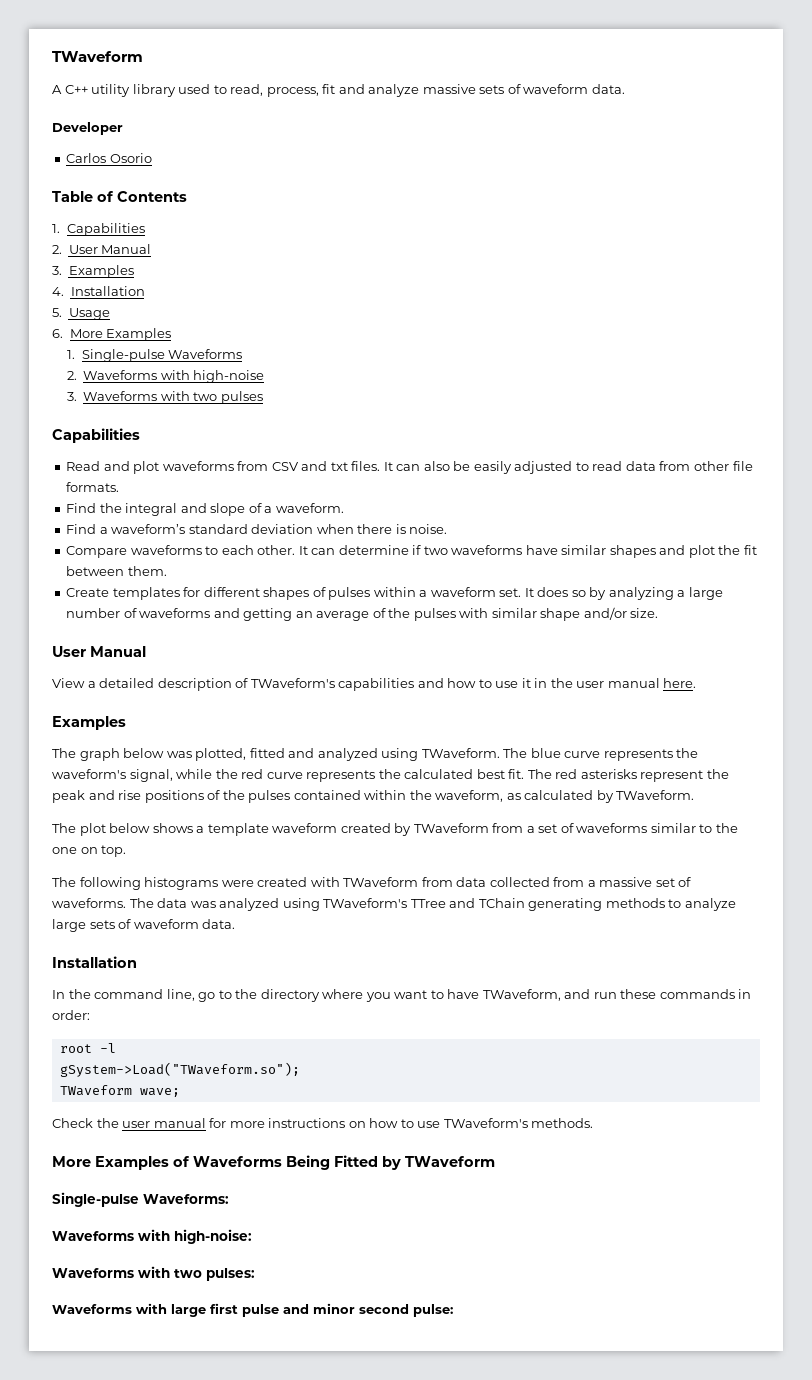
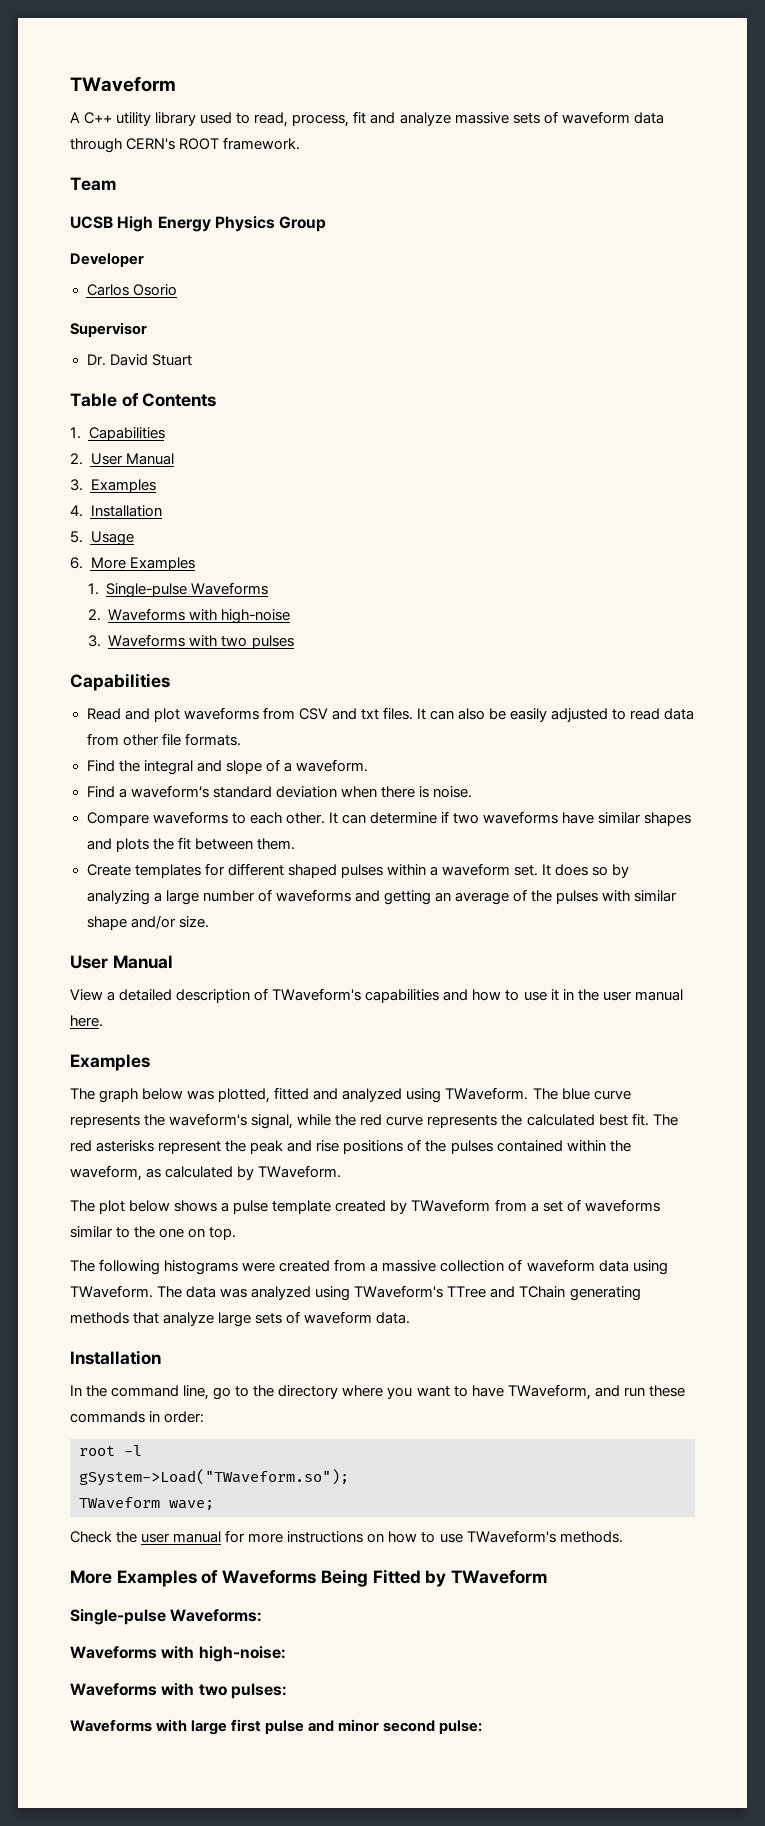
[591,84,625,94] data. -> [633,112,664,124] [70,137,301,153] [70,177,116,191] [70,216,327,232] data through CERN's ROOT framework. // Team // UCSB High Energy Physics Group
(152, 158) none -> [70,322,147,337] [86,354,192,366] // Supervisor // Dr. David Stuart
[688,545,715,558] plot -> [115,838,149,852] plots
[263,587,326,600] shapes of -> [287,864,337,878] shaped
[207,823,338,836] template waveform -> [233,1200,332,1214] pulse template
[310,877,692,887] [52,898,126,908] with TWaveform from data collected from a massive set of waveforms. -> [334,1259,668,1275] [70,1285,153,1298] from a massive collection of waveform data using TWaveform.
[668,899,682,908] to -> [133,1312,160,1324] that

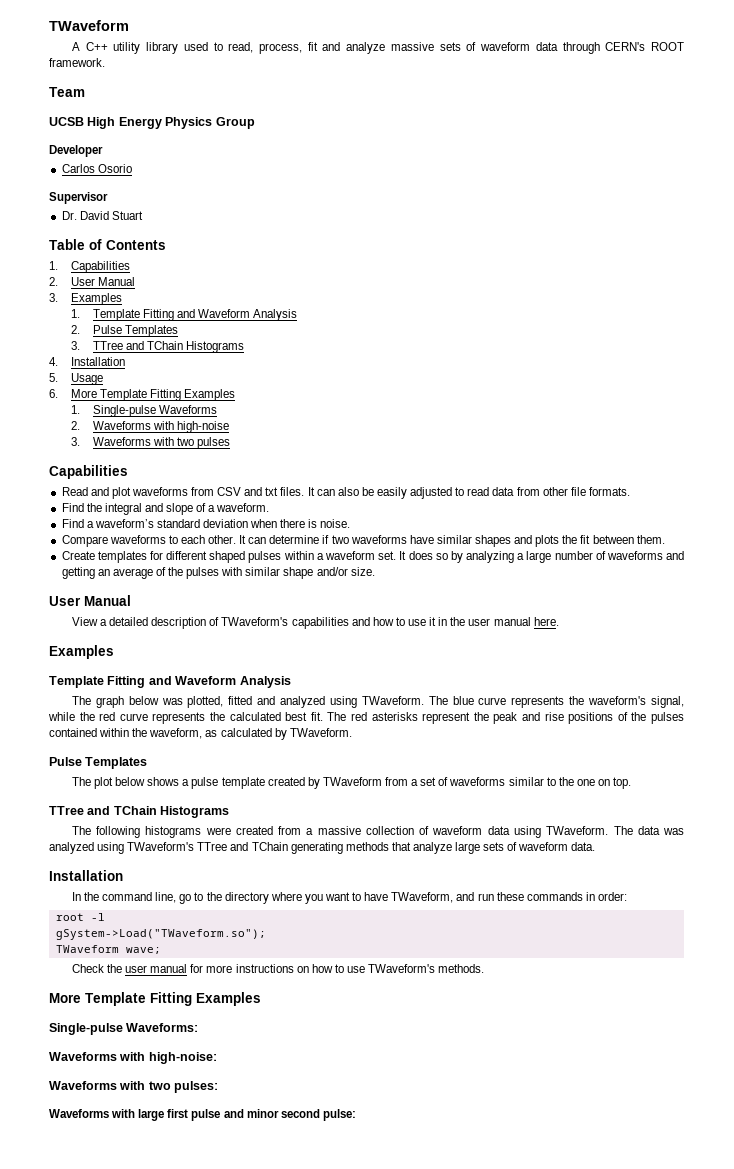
(156, 486) none -> [70,309,297,321] [70,325,178,337] [70,341,244,353] // 1. Template Fitting and Waveform Analysis // 2. Pulse Templates // 3. TTree and TChain Histograms
(126, 563) none -> [99,389,181,401] Template Fitting
(150, 1062) none -> [49,676,291,688] // Template Fitting and Waveform Analysis
(342, 1171) none -> [49,757,148,769] // Pulse Templates
(237, 1233) none -> [49,806,230,818] // TTree and TChain Histograms
[116,1569,548,1587] Examples of Waveforms Being Fitted by TWaveform -> [85,992,261,1006] Template Fitting Examples

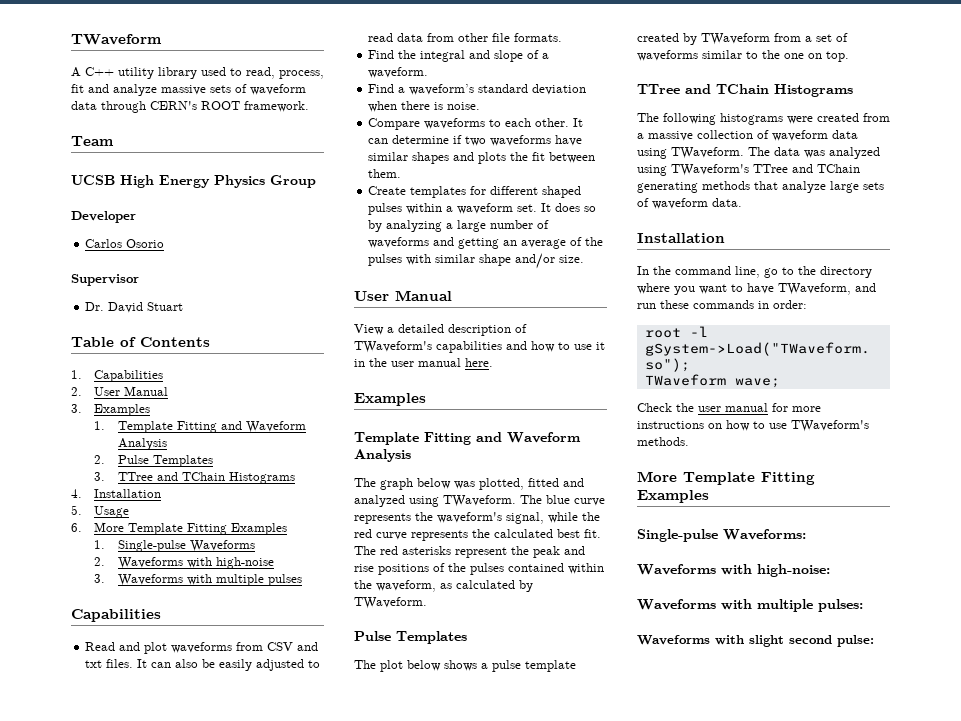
[176,437,194,446] two -> [215,574,264,586] multiple
[148,1081,171,1090] two -> [757,599,813,612] multiple
[138,1109,279,1121] large first pulse and minor -> [749,635,784,647] slight

